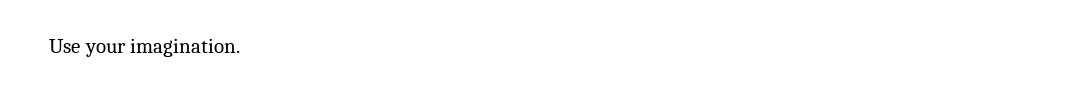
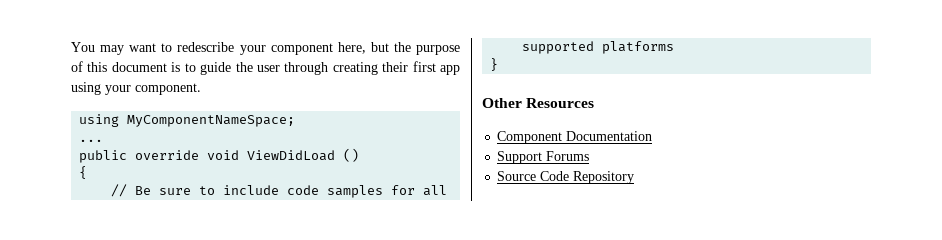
[49,38,241,57] Use your imagination. -> [71,42,461,55] [71,61,461,75] [71,82,201,95] [79,114,296,127] [79,139,104,142] [79,148,360,163] [79,166,88,179] [111,184,448,198] [522,41,675,54] [490,58,499,71] [482,98,595,108] [497,131,653,144] [497,151,590,164] [497,171,635,184] You may want to redescribe your component here, but the purpose of this document is to guide the user through creating their first app using your component. // using MyComponentNameSpace; // ... // public override void ViewDidLoad () // { // // Be sure to include code samples for all supported platforms // } // Other Resources // Component Documentation // Support Forums // Source Code Repository

